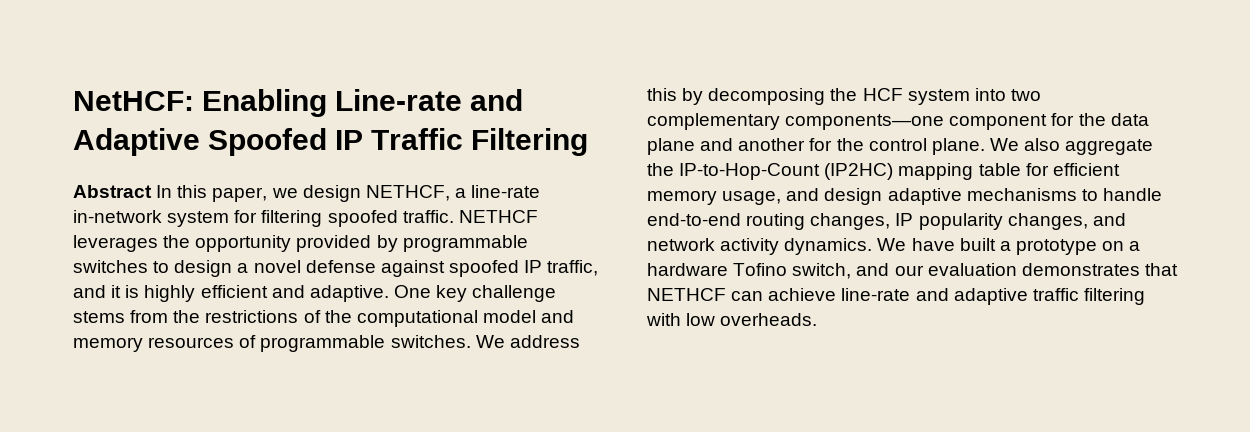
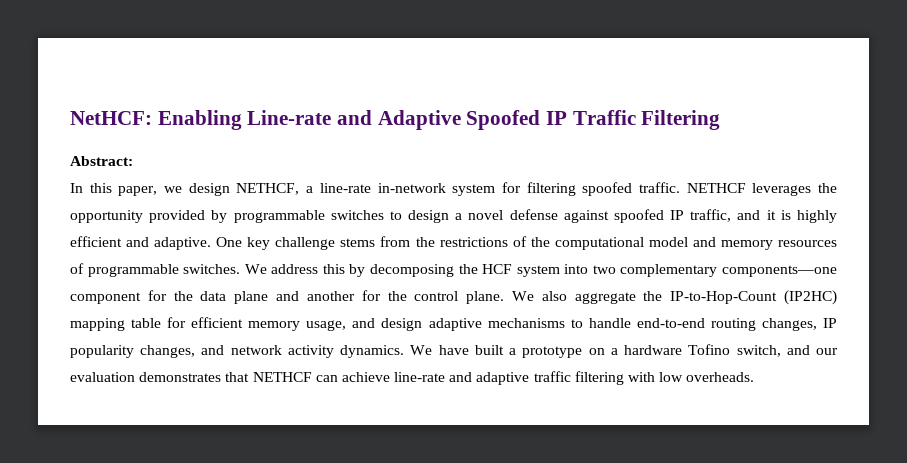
[73,185,152,198] Abstract -> [70,156,133,166] Abstract: //

